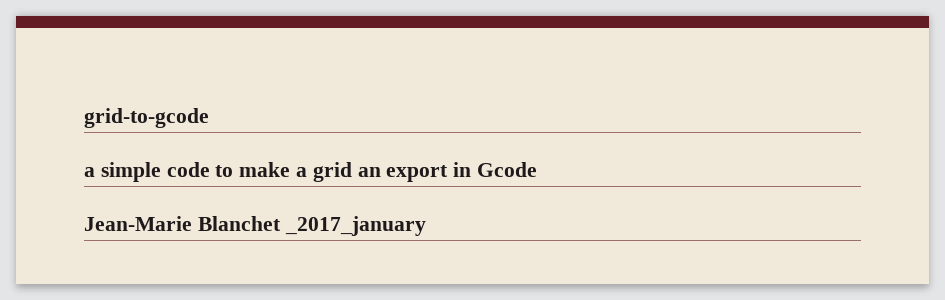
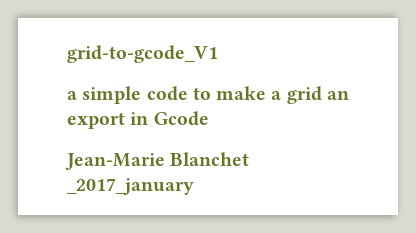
[84,108,209,128] grid-to-gcode -> [67,45,218,63] grid-to-gcode_V1

